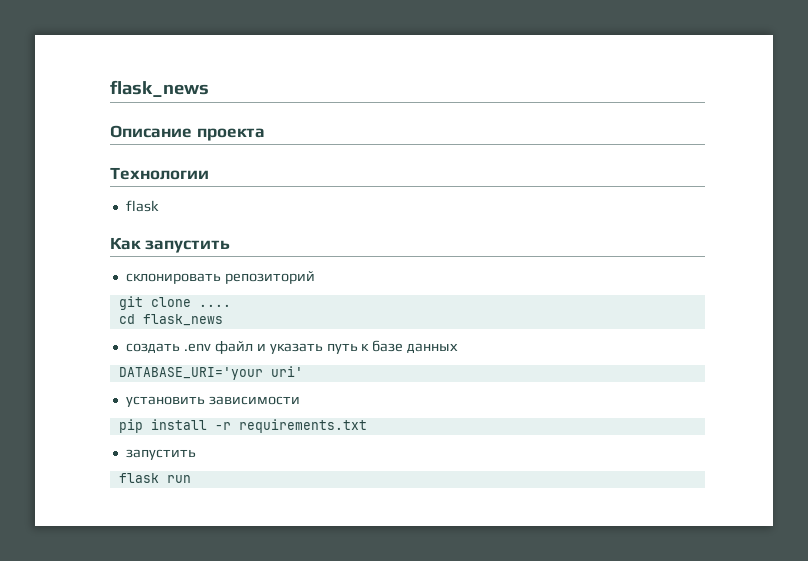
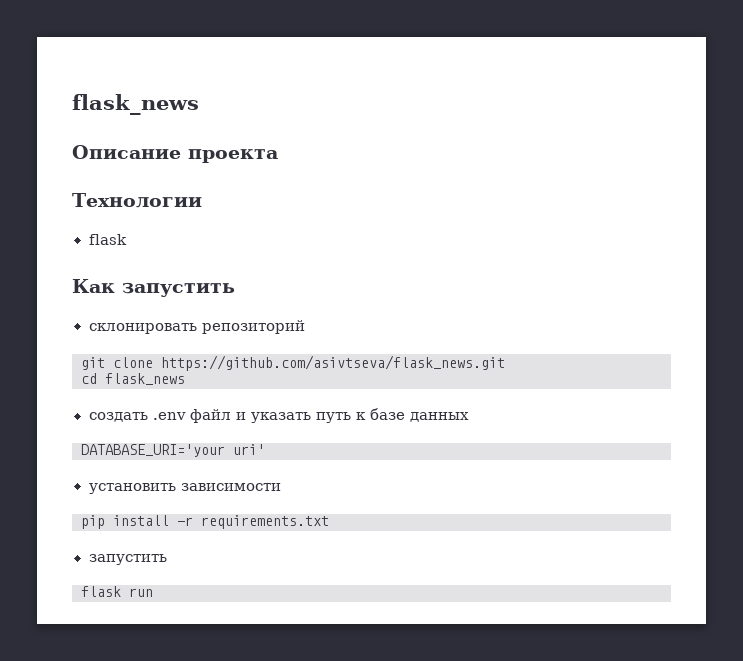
[198,304,231,307] .... -> [161,355,505,371] https://github.com/asivtseva/flask_news.git

